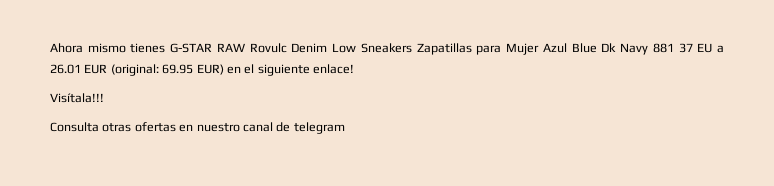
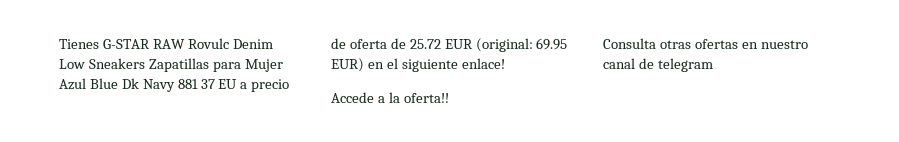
[50,43,166,53] Ahora mismo tienes -> [59,39,99,49] Tienes
[50,64,81,74] 26.01 -> [251,79,290,92] [331,38,441,49] precio de oferta de 25.72
[50,93,104,103] Visítala!!! -> [331,92,449,103] Accede a la oferta!!

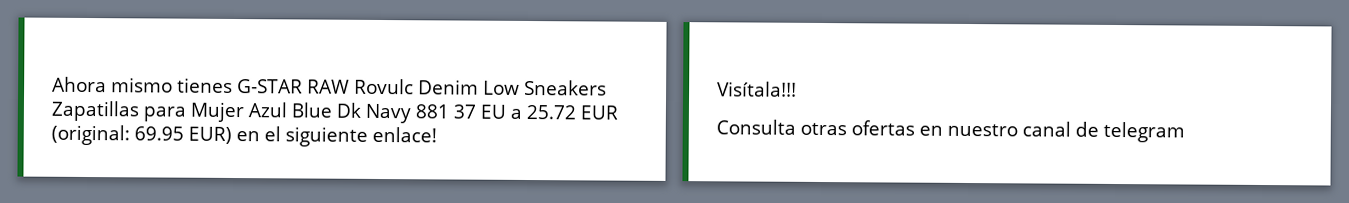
[59,39,99,49] Tienes -> [52,76,233,93] Ahora mismo tienes
[251,79,290,92] [331,38,406,49] precio de oferta de -> (522, 113) none
[331,92,449,103] Accede a la oferta!! -> [717,81,797,97] Visítala!!!

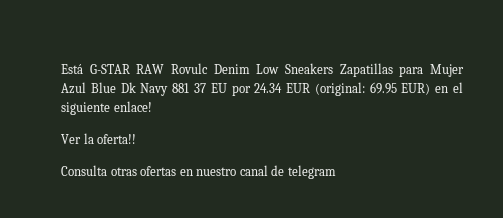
[52,76,233,93] Ahora mismo tienes -> [61,64,83,74] Está
[510,104,576,120] a 25.72 -> [231,83,283,96] por 24.34
[717,81,797,97] Visítala!!! -> [61,133,137,144] Ver la oferta!!

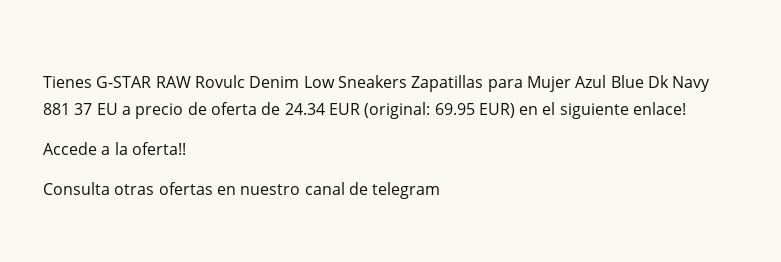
[61,64,83,74] Está -> [43,76,92,88] Tienes
[231,85,251,96] por -> [121,102,281,119] a precio de oferta de
[61,134,81,144] Ver -> [43,142,111,155] Accede a

